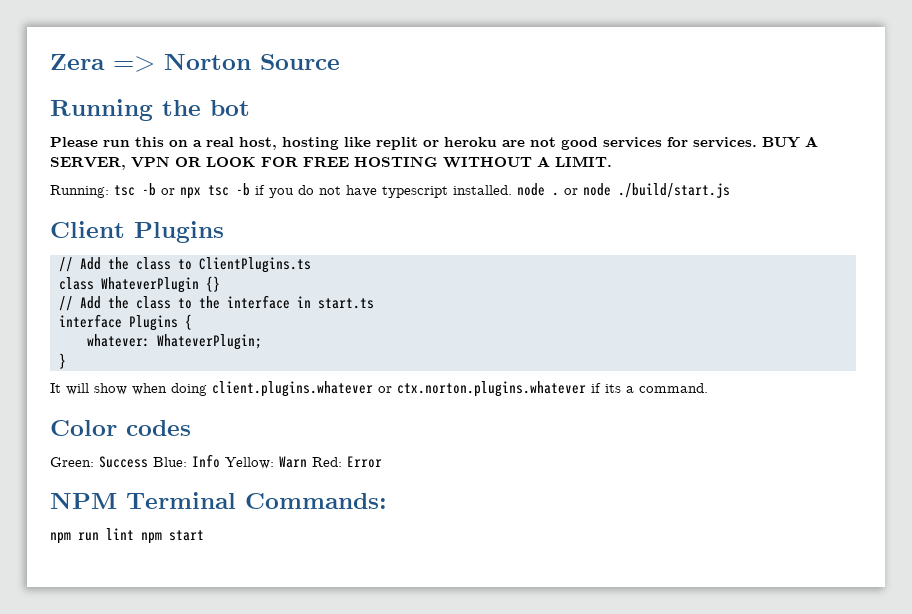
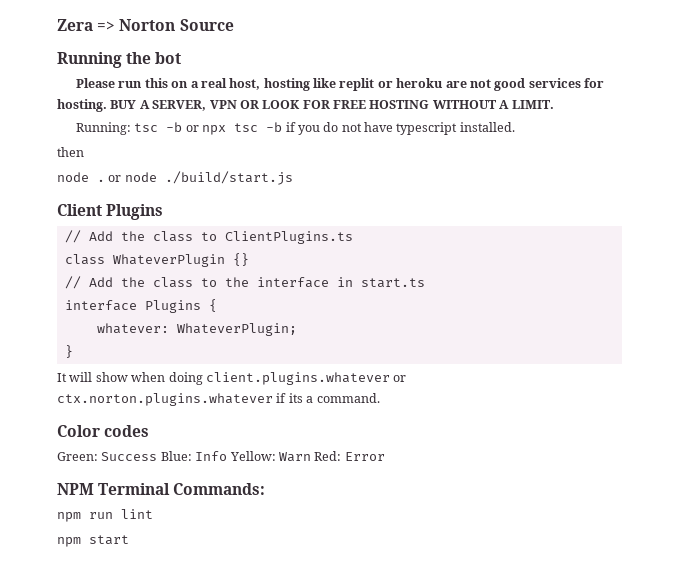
[693,137,757,148] services. -> [57,99,107,112] hosting.
(512, 190) none -> [57,147,84,157] // then //
(134, 534) none -> (153, 514) //

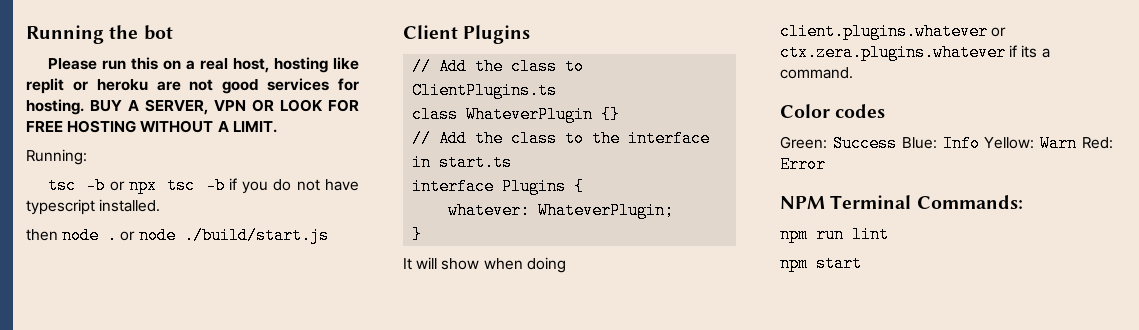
[57,19,234,31] Zera => Norton Source // -> (26, 34) none
(132, 128) none -> (87, 157) //
(84, 152) // -> (58, 235) none
[57,393,273,406] ctx.norton.plugins.whatever -> [780,44,1006,61] ctx.zera.plugins.whatever

